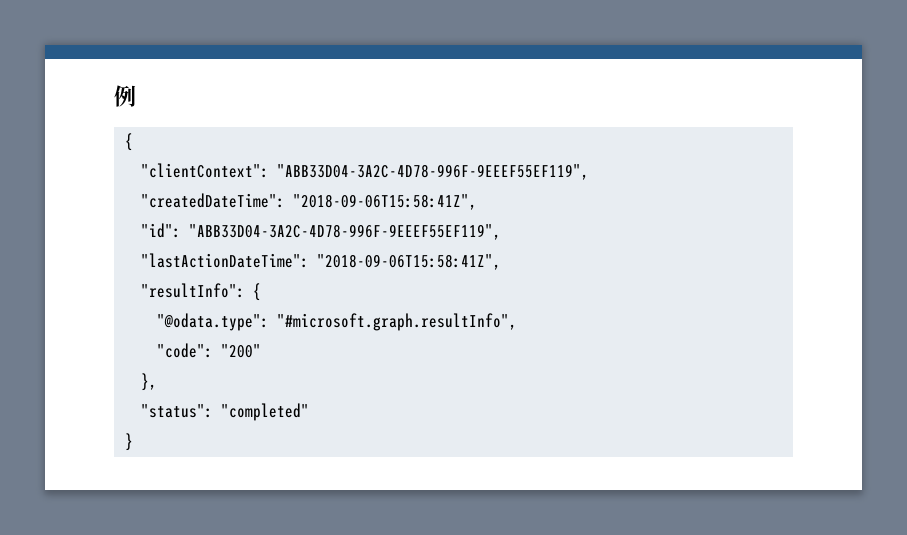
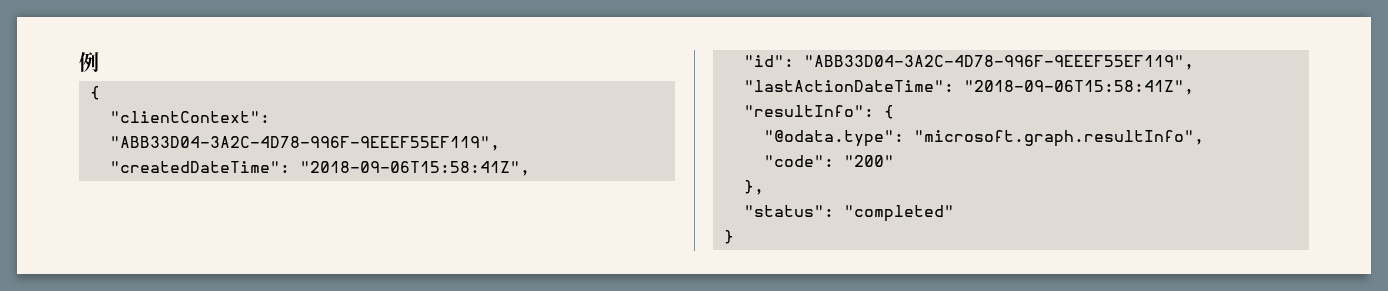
[277,313,518,331] "#microsoft.graph.resultInfo", -> [913,130,1204,147] "microsoft.graph.resultInfo",

